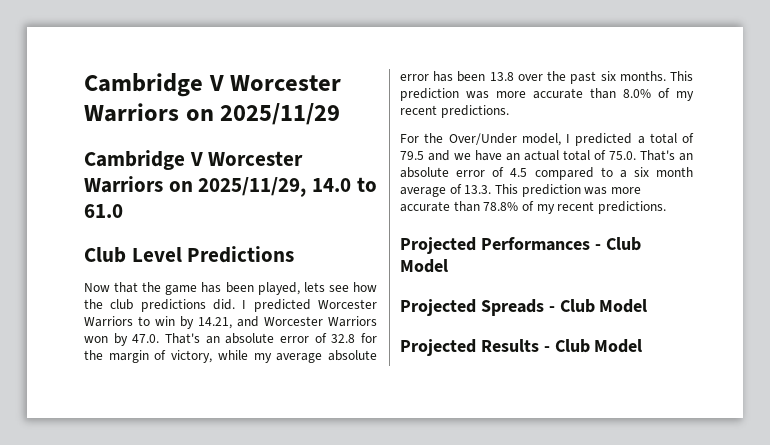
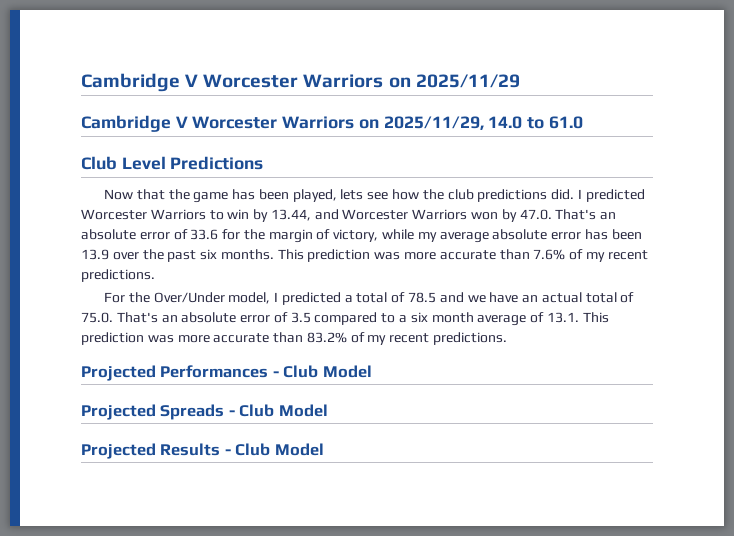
[198,317,232,329] 14.21, -> [270,209,311,221] 13.44,
[331,334,356,343] 32.8 -> [190,229,219,240] 33.6
[489,72,514,81] 13.8 -> [81,249,109,260] 13.9
[623,89,651,98] 8.0% -> [533,249,566,260] 7.6%
[400,151,424,160] 79.5 -> [408,292,437,303] 78.5
[510,168,528,177] 4.5 -> [290,312,311,323] 3.5
[464,184,641,197] [400,201,519,212] 13.3. This prediction was more accurate than 78.8% -> [546,312,609,323] [81,332,347,345] 13.1. This prediction was more accurate than 83.2%

